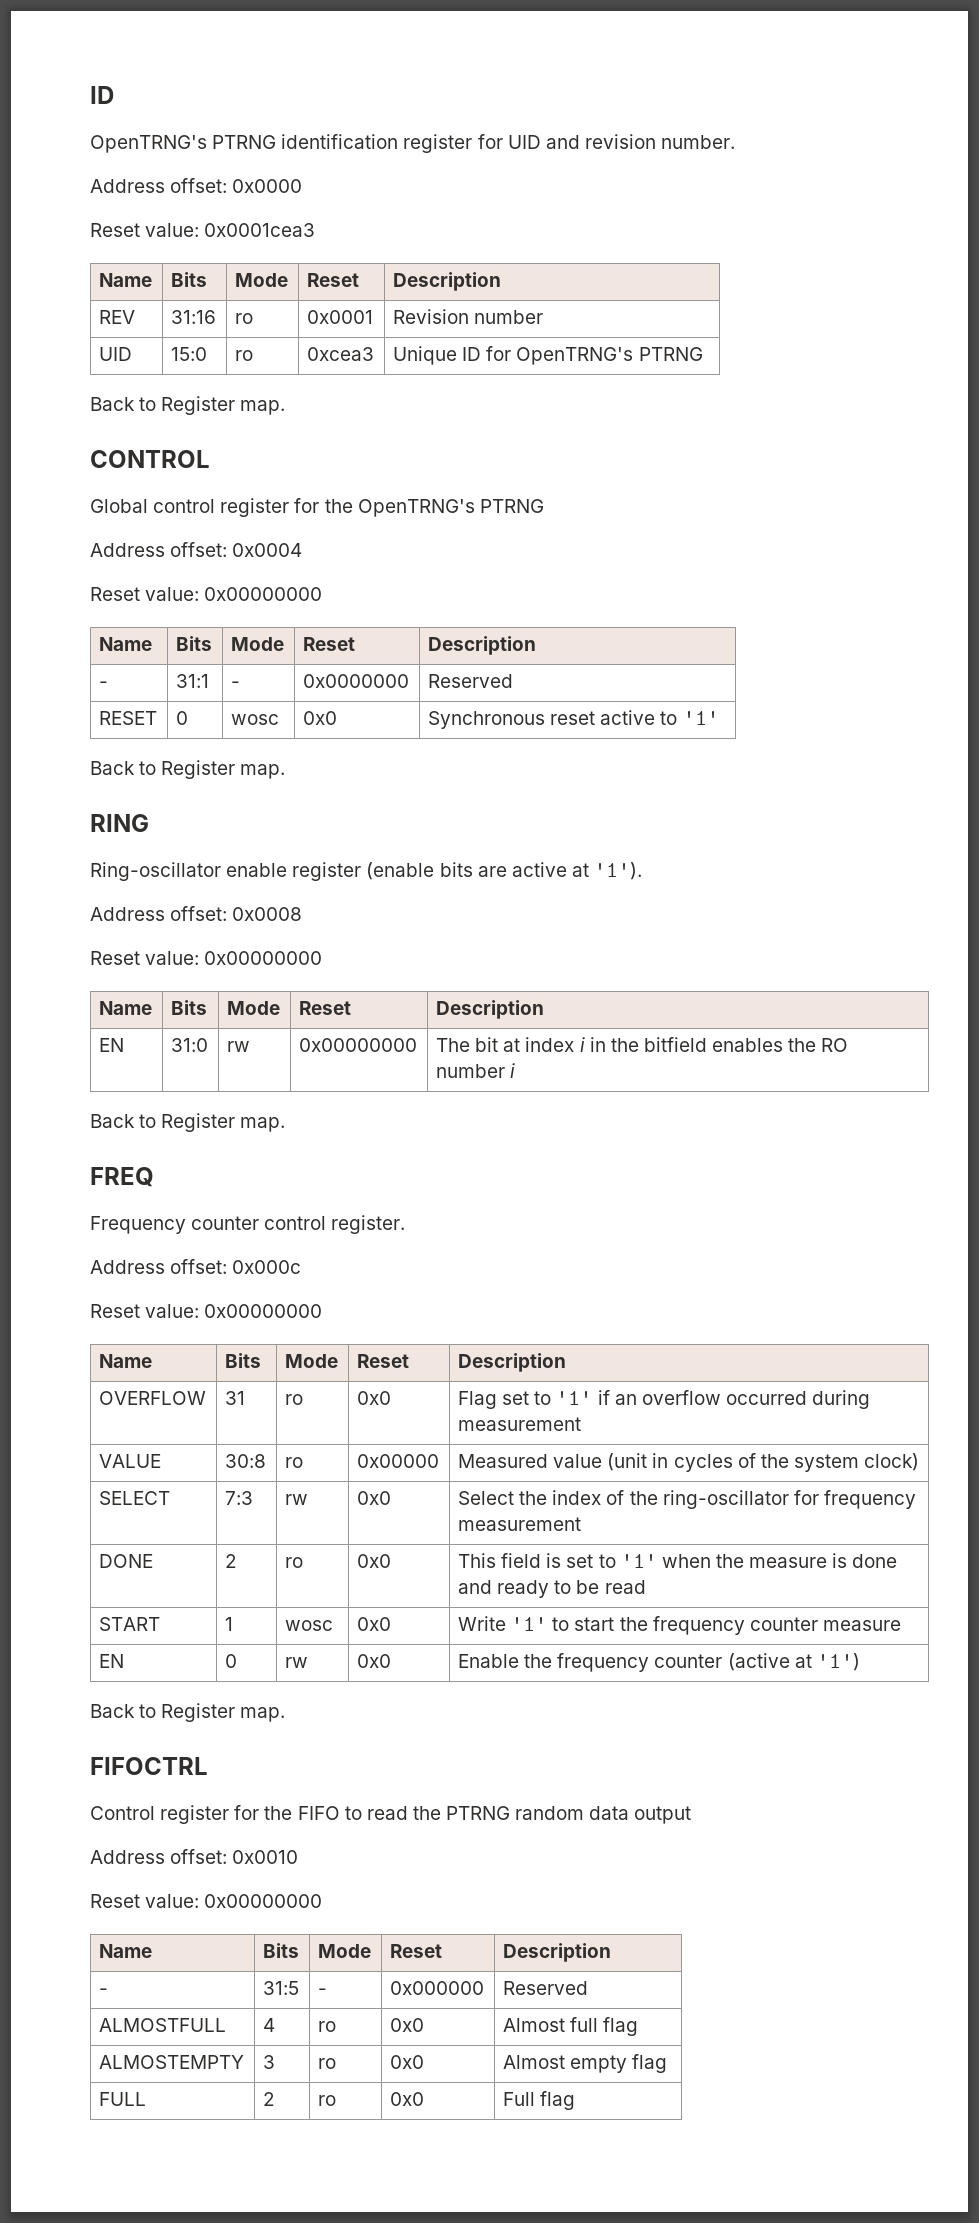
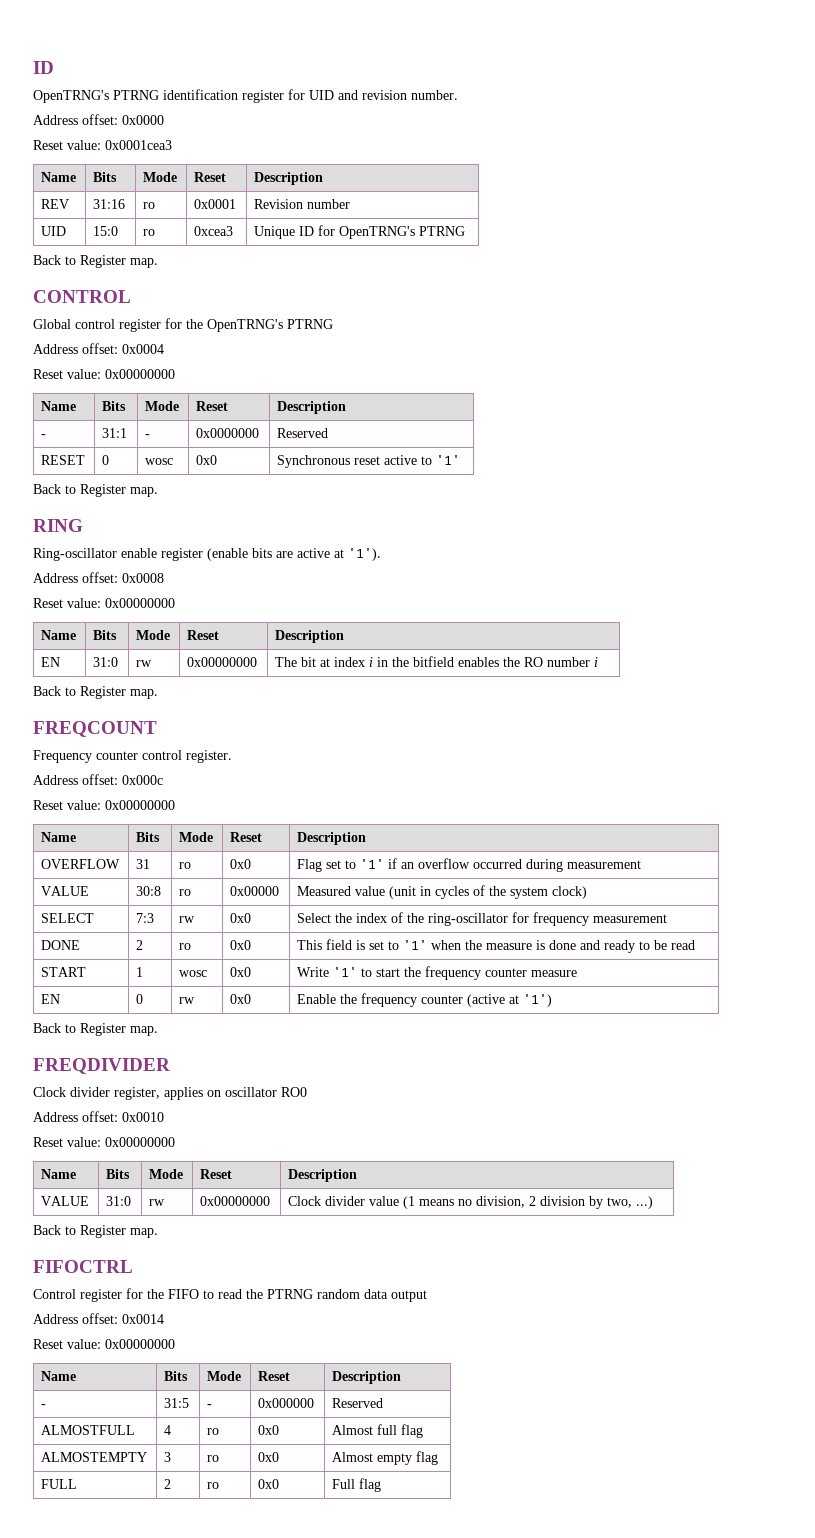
[90,1167,154,1187] FREQ -> [33,721,157,737] FREQCOUNT
(286, 1714) none -> [33,1058,170,1074] [33,1087,307,1100] [33,1111,164,1122] [33,1137,175,1147] [41,1169,77,1179] [106,1169,131,1179] [149,1169,184,1179] [200,1169,233,1179] [288,1169,358,1182] [41,1196,90,1206] [106,1196,132,1206] [149,1199,166,1206] [200,1196,271,1206] [288,1196,654,1209] [33,1225,158,1238] // FREQDIVIDER // Clock divider register, applies on oscillator RO0 // Address offset: 0x0010 // Reset value: 0x00000000 // Name | Bits | Mode | Reset | Description // VALUE | 31:0 | rw | 0x00000000 | Clock divider value (1 means no division, 2 division by two, ...) // Back to Register map.
[232,1850,299,1864] 0x0010 -> [122,1314,164,1324] 0x0014

